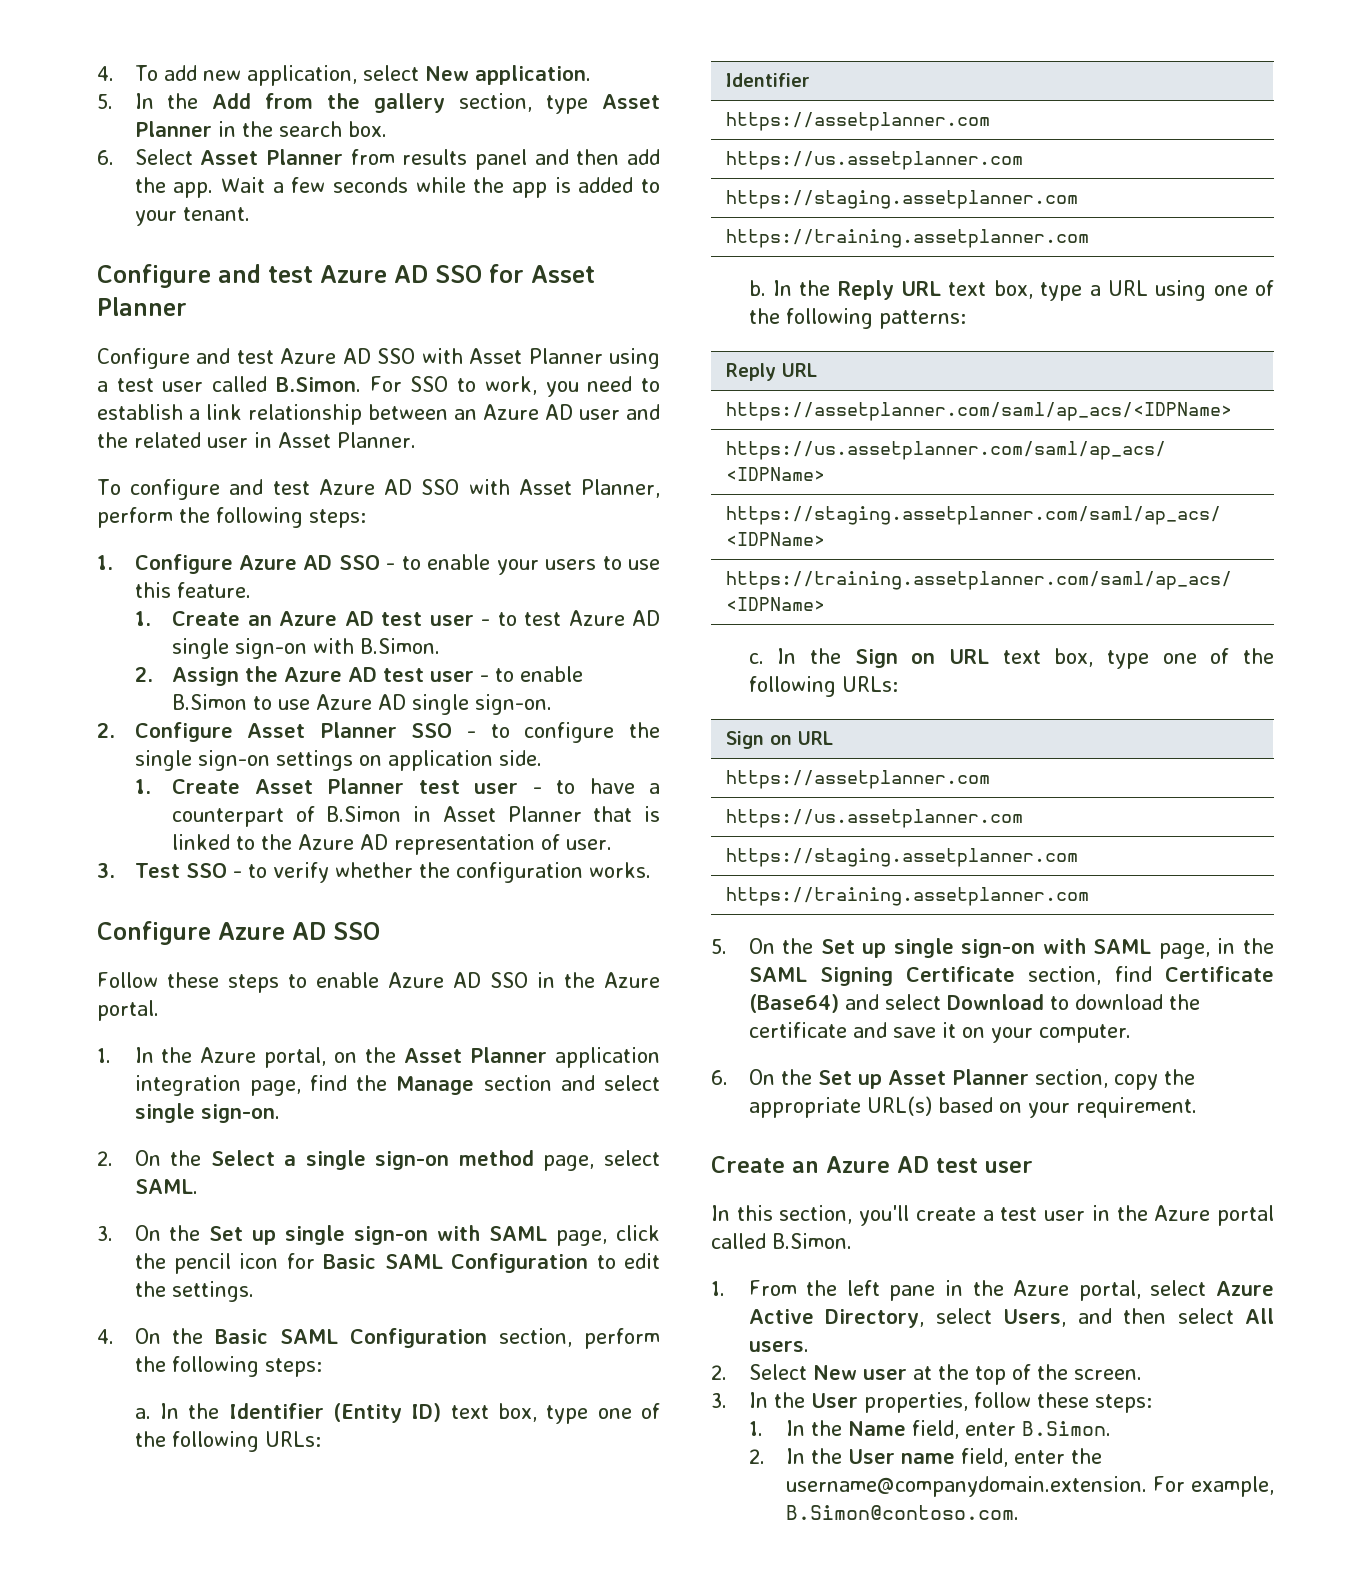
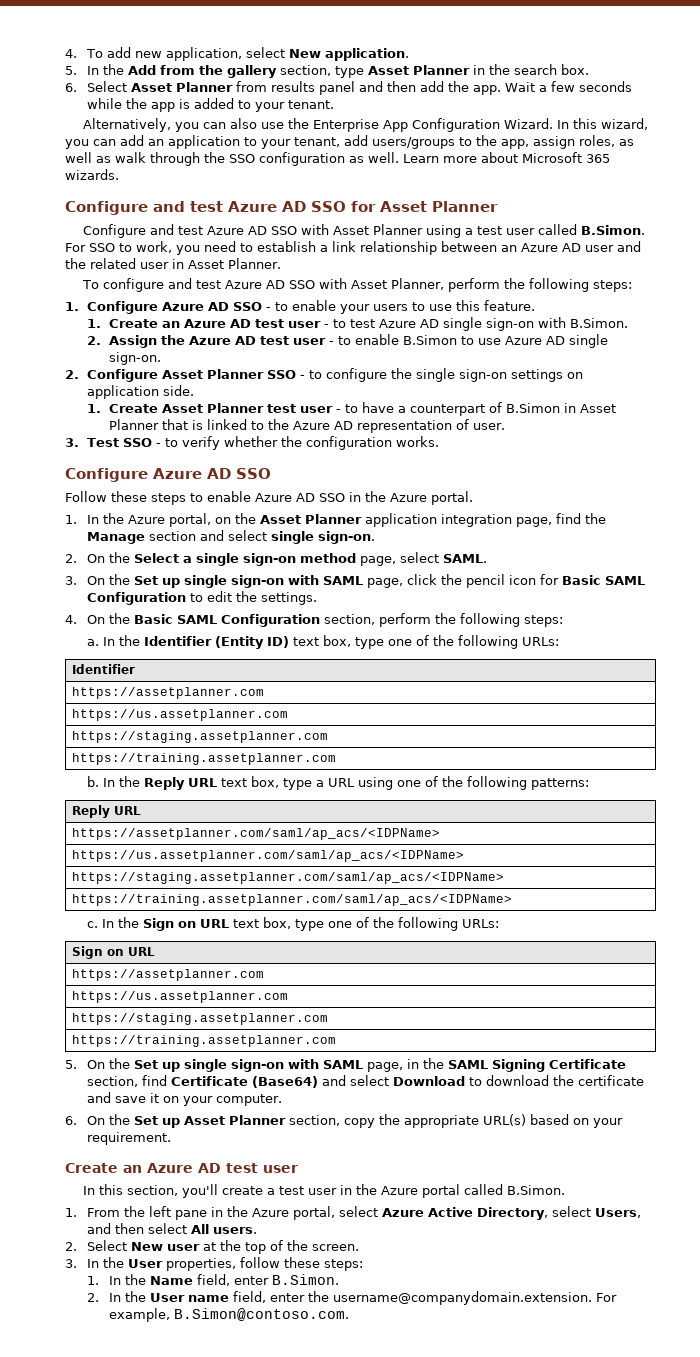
(250, 214) none -> [82,118,648,132] [65,135,634,149] [65,152,610,166] [65,169,119,180] // Alternatively, you can also use the Enterprise App Configuration Wizard. In this wizard, you can add an application to your tenant, add users/groups to the app, assign roles, as well as walk through the SSO configuration as well. Learn more about Microsoft 365 wizards.

